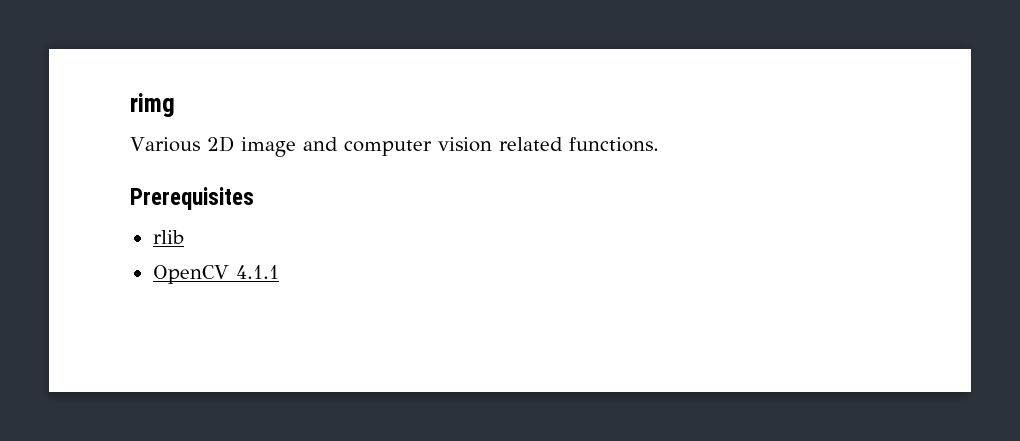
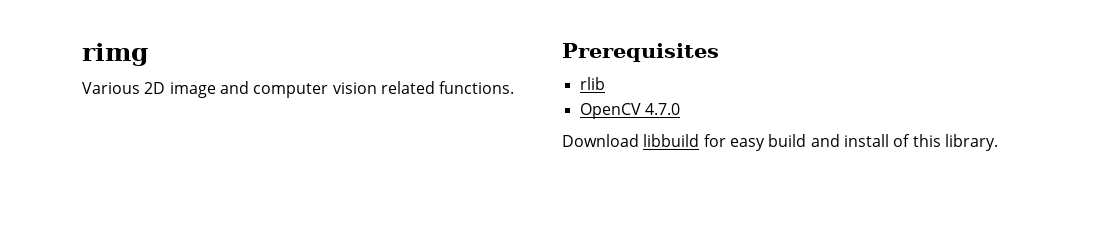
[235,265,279,279] 4.1.1 -> [644,103,680,115] [562,134,998,151] 4.7.0 // Download libbuild for easy build and install of this library.

